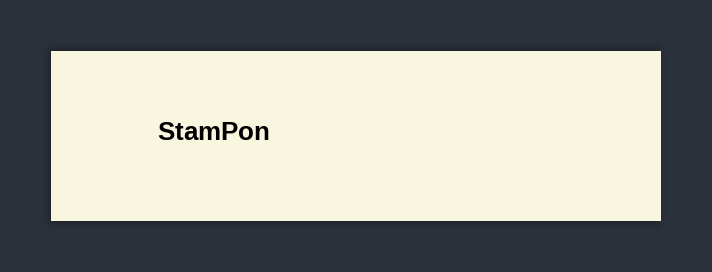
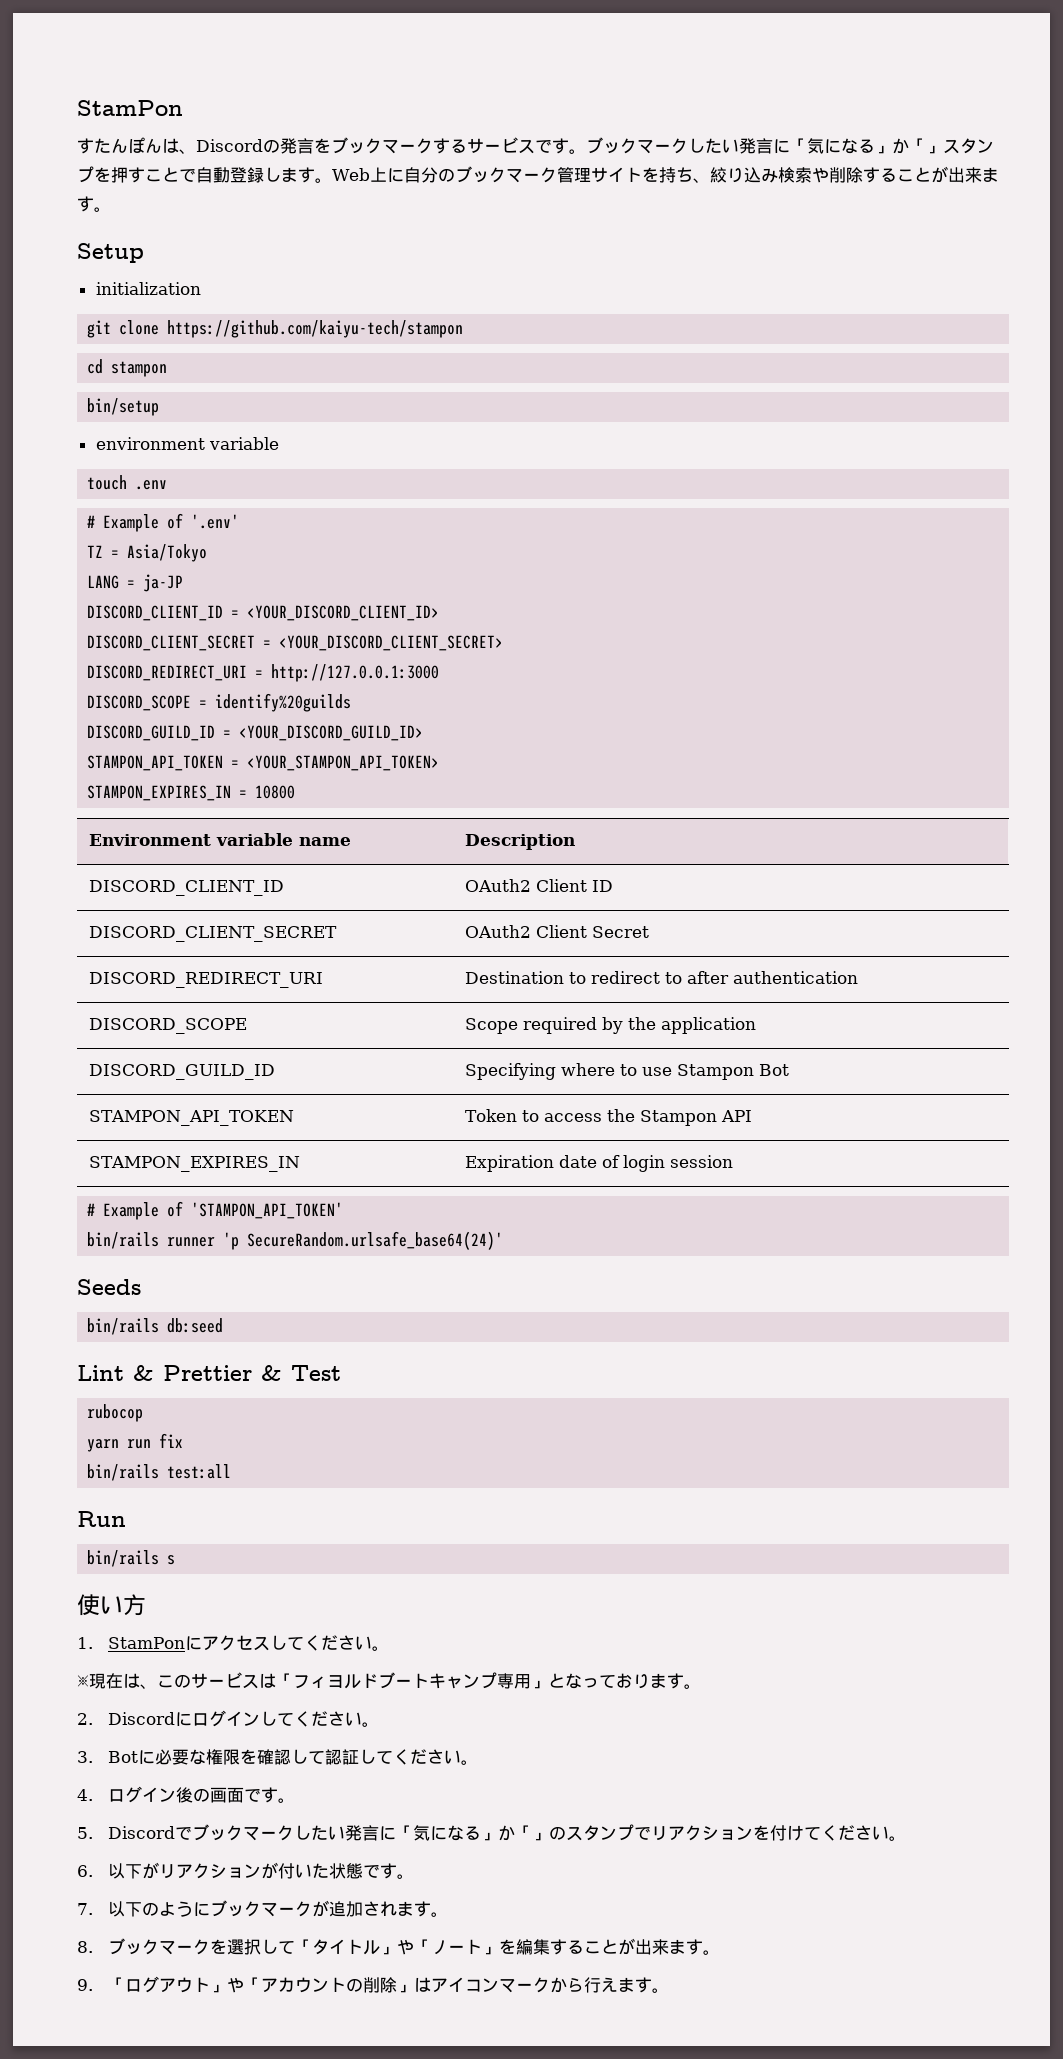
[158,122,270,140] StamPon -> [77,100,183,116] [77,137,994,154] [77,166,999,183] [77,196,111,212] [77,243,144,263] [95,282,201,295] [87,320,464,338] [87,359,168,377] [87,398,160,416] [95,437,279,450] [87,475,168,490] [87,513,240,532] [87,544,208,562] [87,574,184,592] [87,605,440,621] [87,635,504,651] [87,664,440,682] [87,693,352,712] [87,725,424,741] [87,755,440,771] [87,785,296,801] [88,833,351,846] [464,834,575,850] [88,880,284,896] [464,879,613,892] [88,926,337,942] [464,925,649,938] [88,972,323,988] [464,971,858,984] [88,1018,247,1034] [464,1017,756,1034] [88,1064,275,1080] [464,1063,789,1080] [88,1110,294,1126] [464,1109,752,1126] [88,1156,300,1172] [464,1155,733,1172] [87,1201,344,1220] [87,1231,504,1250] [77,1279,141,1295] [87,1318,224,1335] [77,1365,341,1381] [87,1404,144,1422] [87,1433,184,1452] [87,1464,232,1481] [77,1511,126,1527] [87,1550,176,1567] [77,1594,146,1616] [77,1635,390,1651] [77,1672,701,1689] [77,1710,380,1727] [77,1749,479,1765] [77,1786,296,1803] [77,1824,907,1841] [77,1862,415,1879] [77,1900,449,1917] [77,1938,721,1955] [77,1976,670,1993] StamPon // すたんぽんは、Discordの発言をブックマークするサービスです。ブックマークしたい発言に「気になる」か「」スタンプを押すことで自動登録します。Web上に自分のブックマーク管理サイトを持ち、絞り込み検索や削除することが出来ます。 // Setup // initialization // git clone https://github.com/kaiyu-tech/stampon // cd stampon // bin/setup // environment variable // touch .env // # Example of '.env' // TZ = Asia/Tokyo // LANG = ja-JP // DISCORD_CLIENT_ID = <YOUR_DISCORD_CLIENT_ID> // DISCORD_CLIENT_SECRET = <YOUR_DISCORD_CLIENT_SECRET> // DISCORD_REDIRECT_URI = http://127.0.0.1:3000 // DISCORD_SCOPE = identify%20guilds // DISCORD_GUILD_ID = <YOUR_DISCORD_GUILD_ID> // STAMPON_API_TOKEN = <YOUR_STAMPON_API_TOKEN> // STAMPON_EXPIRES_IN = 10800 // Environment variable name | Description // DISCORD_CLIENT_ID | OAuth2 Client ID // DISCORD_CLIENT_SECRET | OAuth2 Client Secret // DISCORD_REDIRECT_URI | Destination to redirect to after authentication // DISCORD_SCOPE | Scope required by the application // DISCORD_GUILD_ID | Specifying where to use Stampon Bot // STAMPON_API_TOKEN | Token to access the Stampon API // STAMPON_EXPIRES_IN | Expiration date of login session // # Example of 'STAMPON_API_TOKEN' // bin/rails runner 'p SecureRandom.urlsafe_base64(24)' // Seeds // bin/rails db:seed // Lint & Prettier & Test // rubocop // yarn run fix // bin/rails test:all // Run // bin/rails s // 使い方 // 1. StamPonにアクセスしてください。 // ※現在は、このサービスは「フィヨルドブートキャンプ専用」となっております。 // 2. Discordにログインしてください。 // 3. Botに必要な権限を確認して認証してください。 // 4.ログイン後の画面です。 // 5. Discordでブックマークしたい発言に「気になる」か「」のスタンプでリアクションを付けてください。 // 6.以下がリアクションが付いた状態です。 // 7.以下のようにブックマークが追加されます。 // 8.ブックマークを選択して「タイトル」や「ノート」を編集することが出来ます。 // 9.「ログアウト」や「アカウントの削除」はアイコンマークから行えます。

